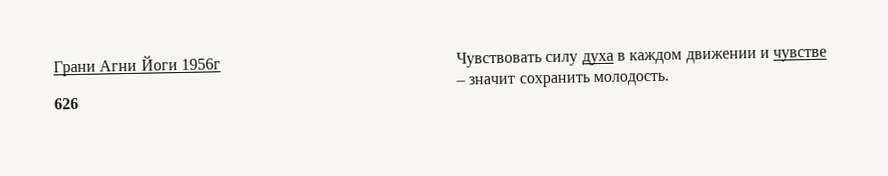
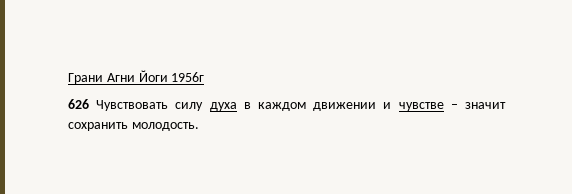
(79, 103) // -> (89, 104) none

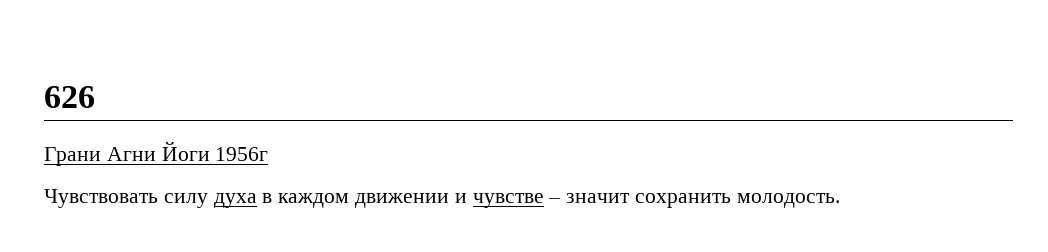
(68, 78) none -> [44,86,95,108] 626 //
[68,99,89,109] 626 -> (269, 154) none

